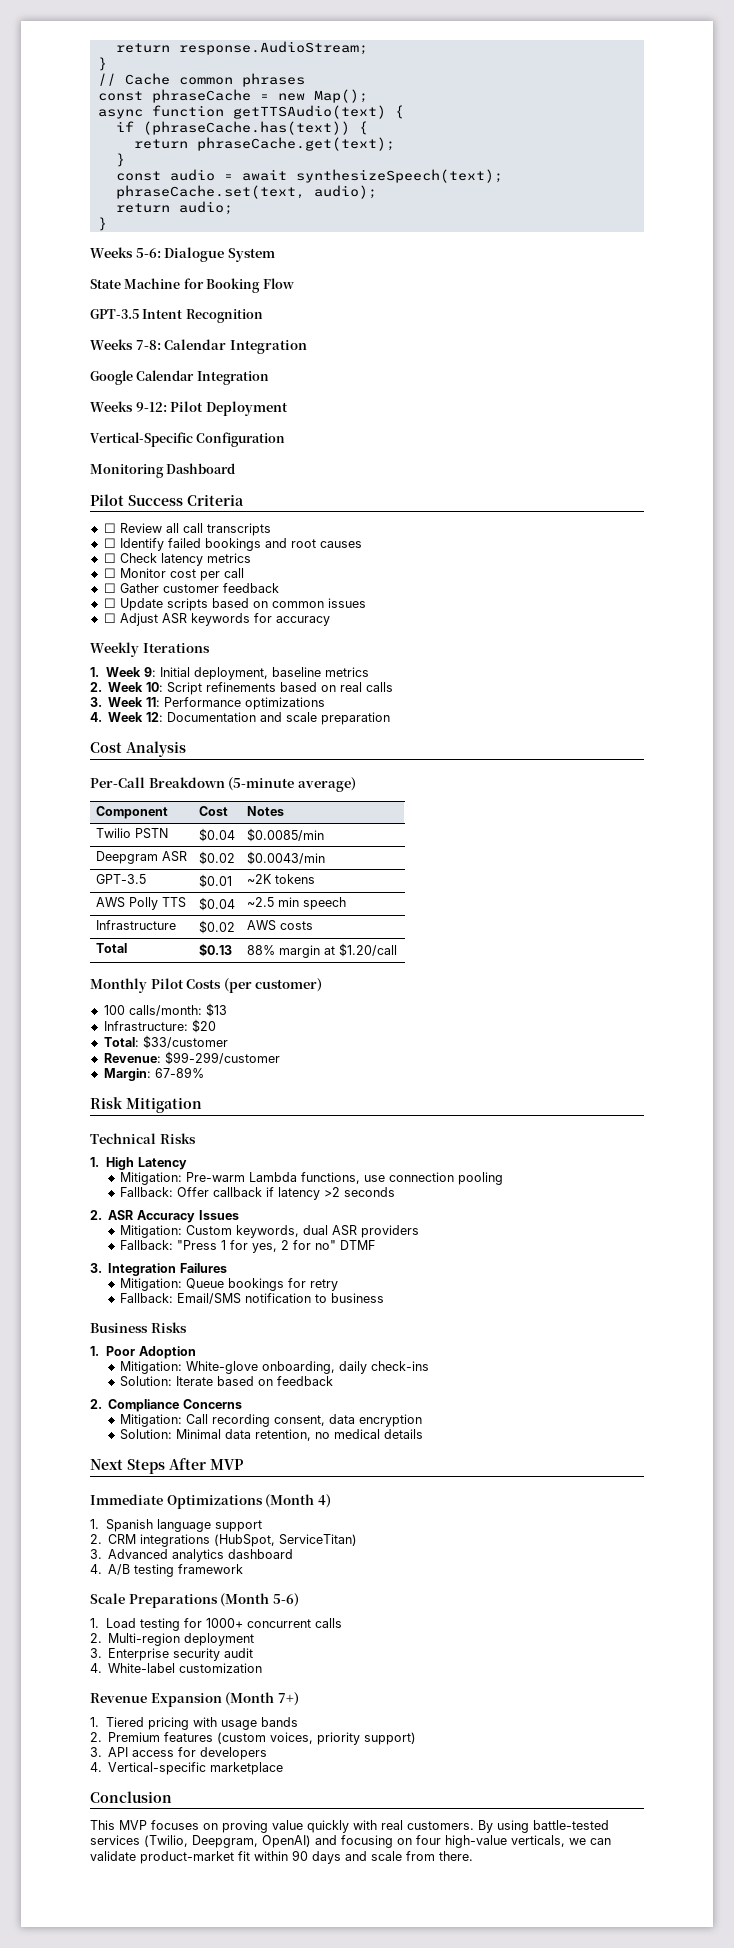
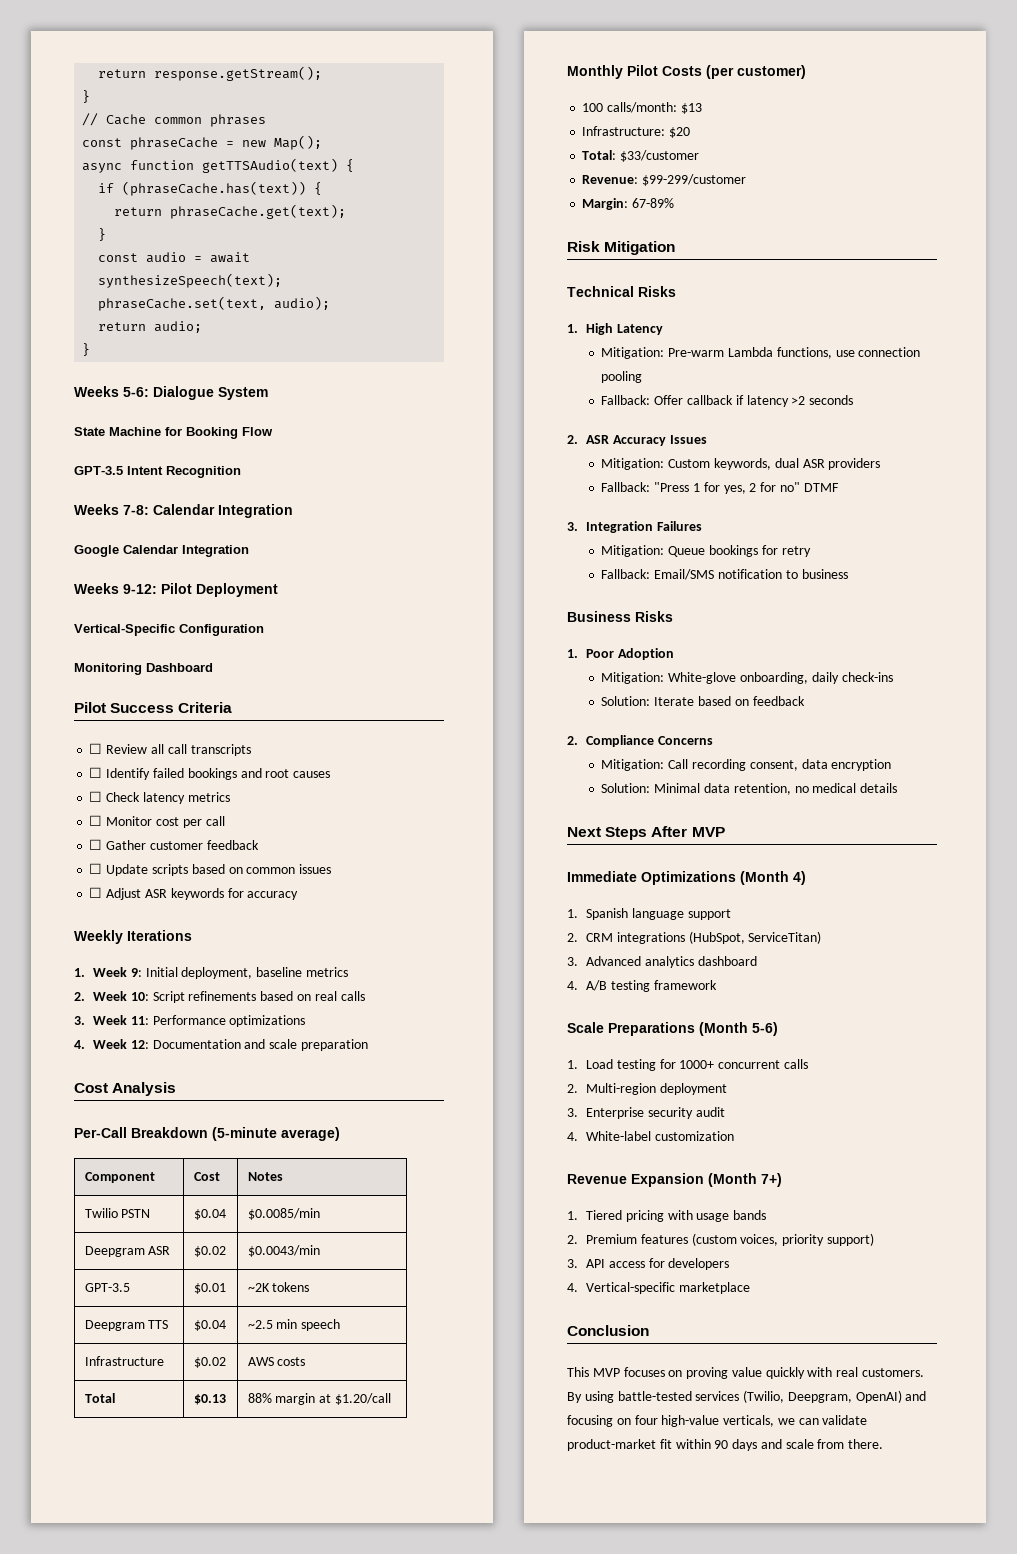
[115,41,368,55] return response.AudioStream; -> [98,66,323,81] return response.getStream();
[95,897,158,910] AWS Polly -> [84,1320,145,1331] Deepgram

